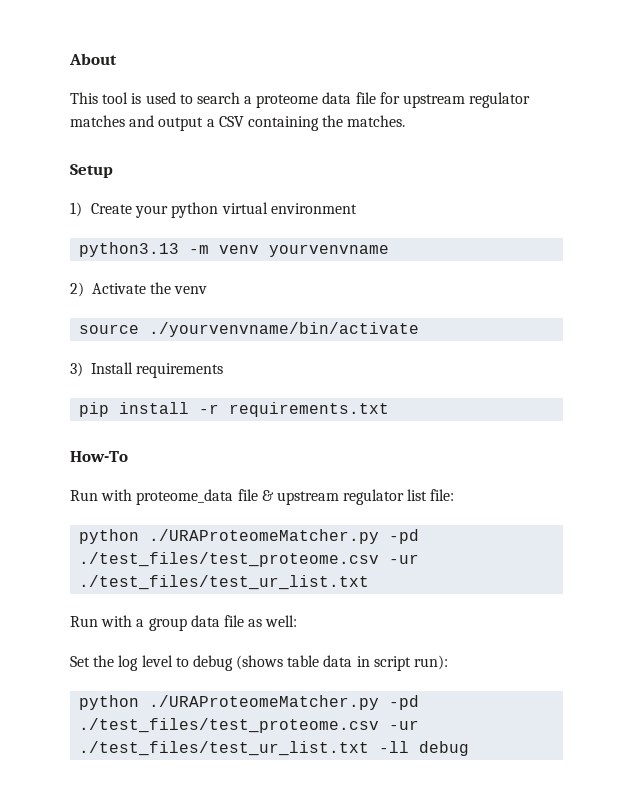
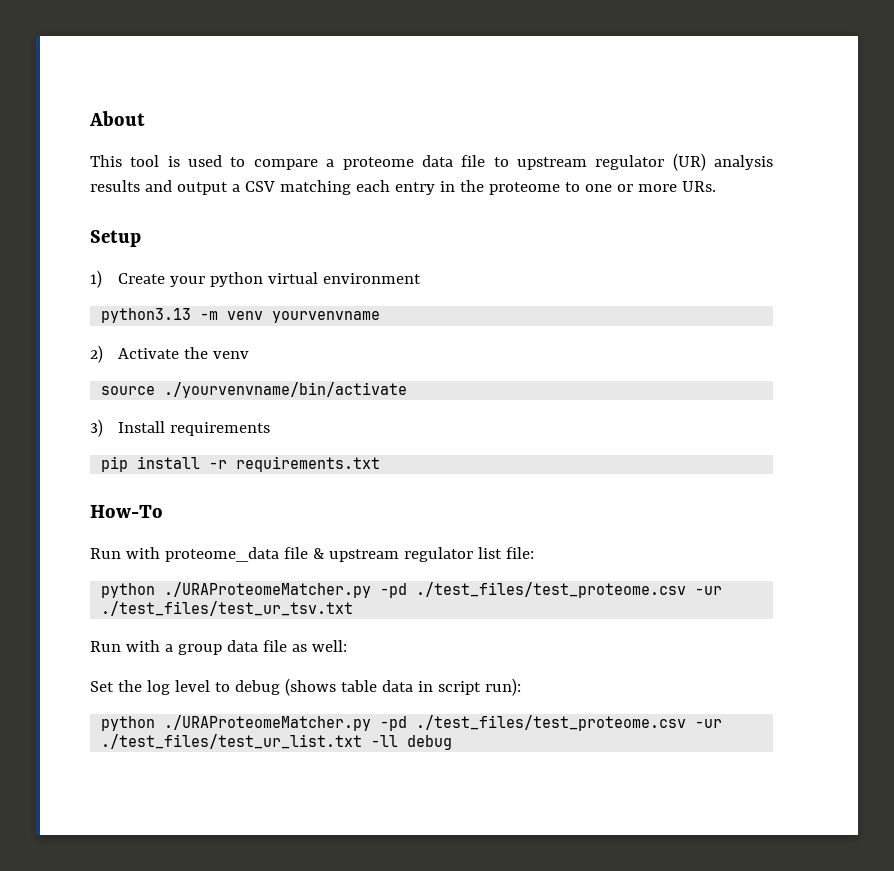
[196,92,240,104] search -> [253,159,318,170] compare
[379,92,531,108] [70,115,125,127] for upstream regulator matches -> [493,153,773,171] [90,180,140,192] to upstream regulator (UR) analysis results
[247,115,406,131] containing the matches. -> [279,180,716,195] matching each entry in the proteome to one or more URs.
[79,575,370,590] ./test_files/test_ur_list.txt -> [101,601,354,616] ./test_files/test_ur_tsv.txt

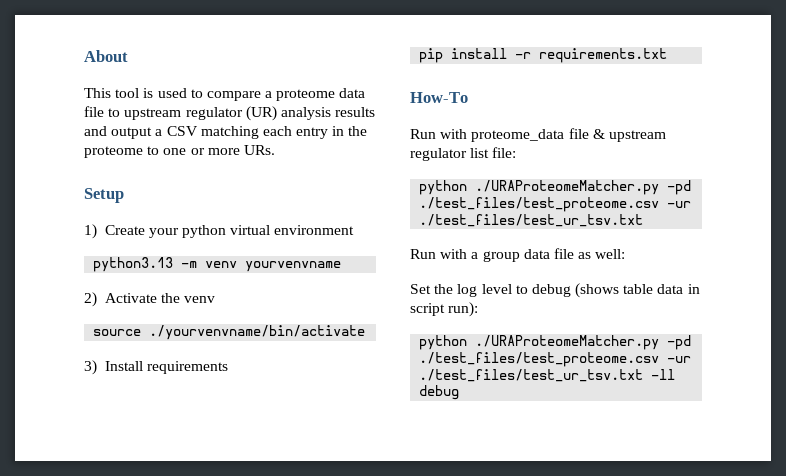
[101,734,363,749] ./test_files/test_ur_list.txt -> [419,369,644,382] ./test_files/test_ur_tsv.txt

